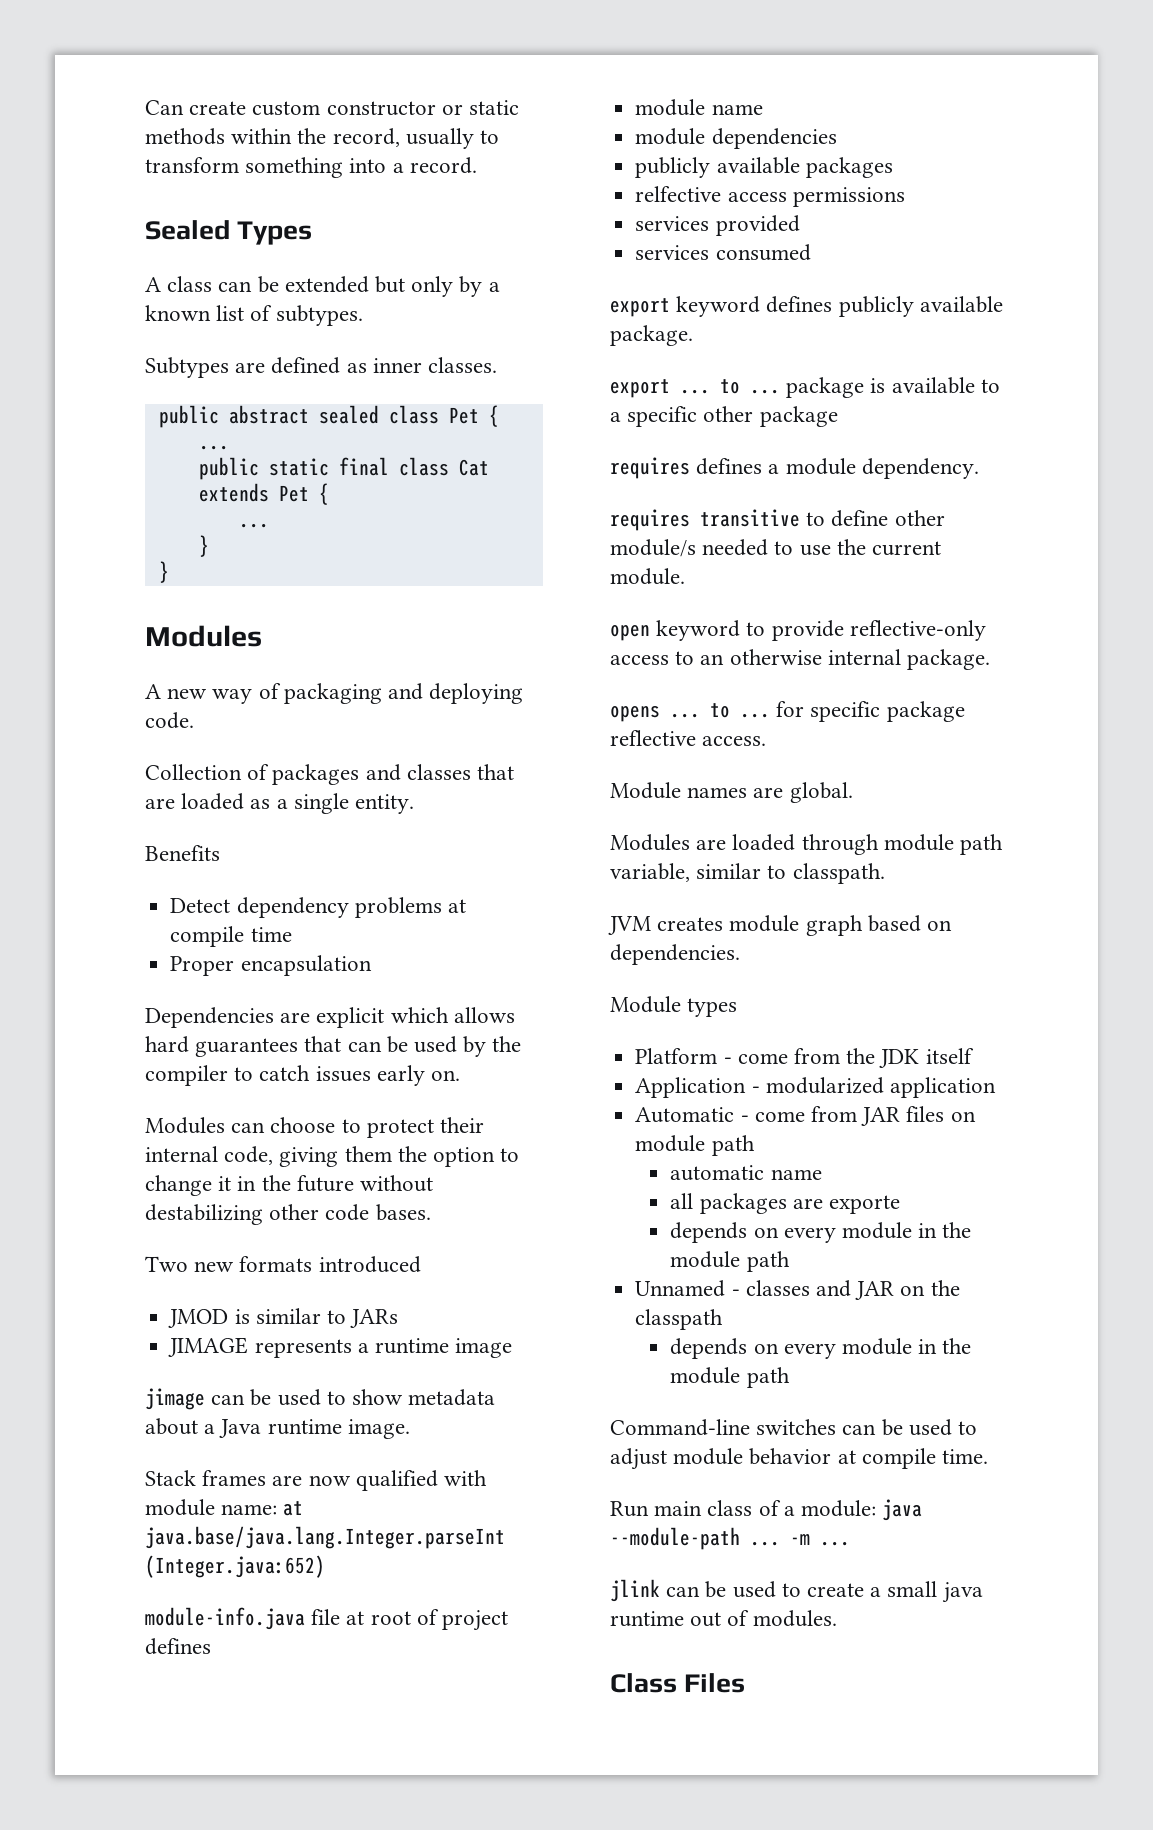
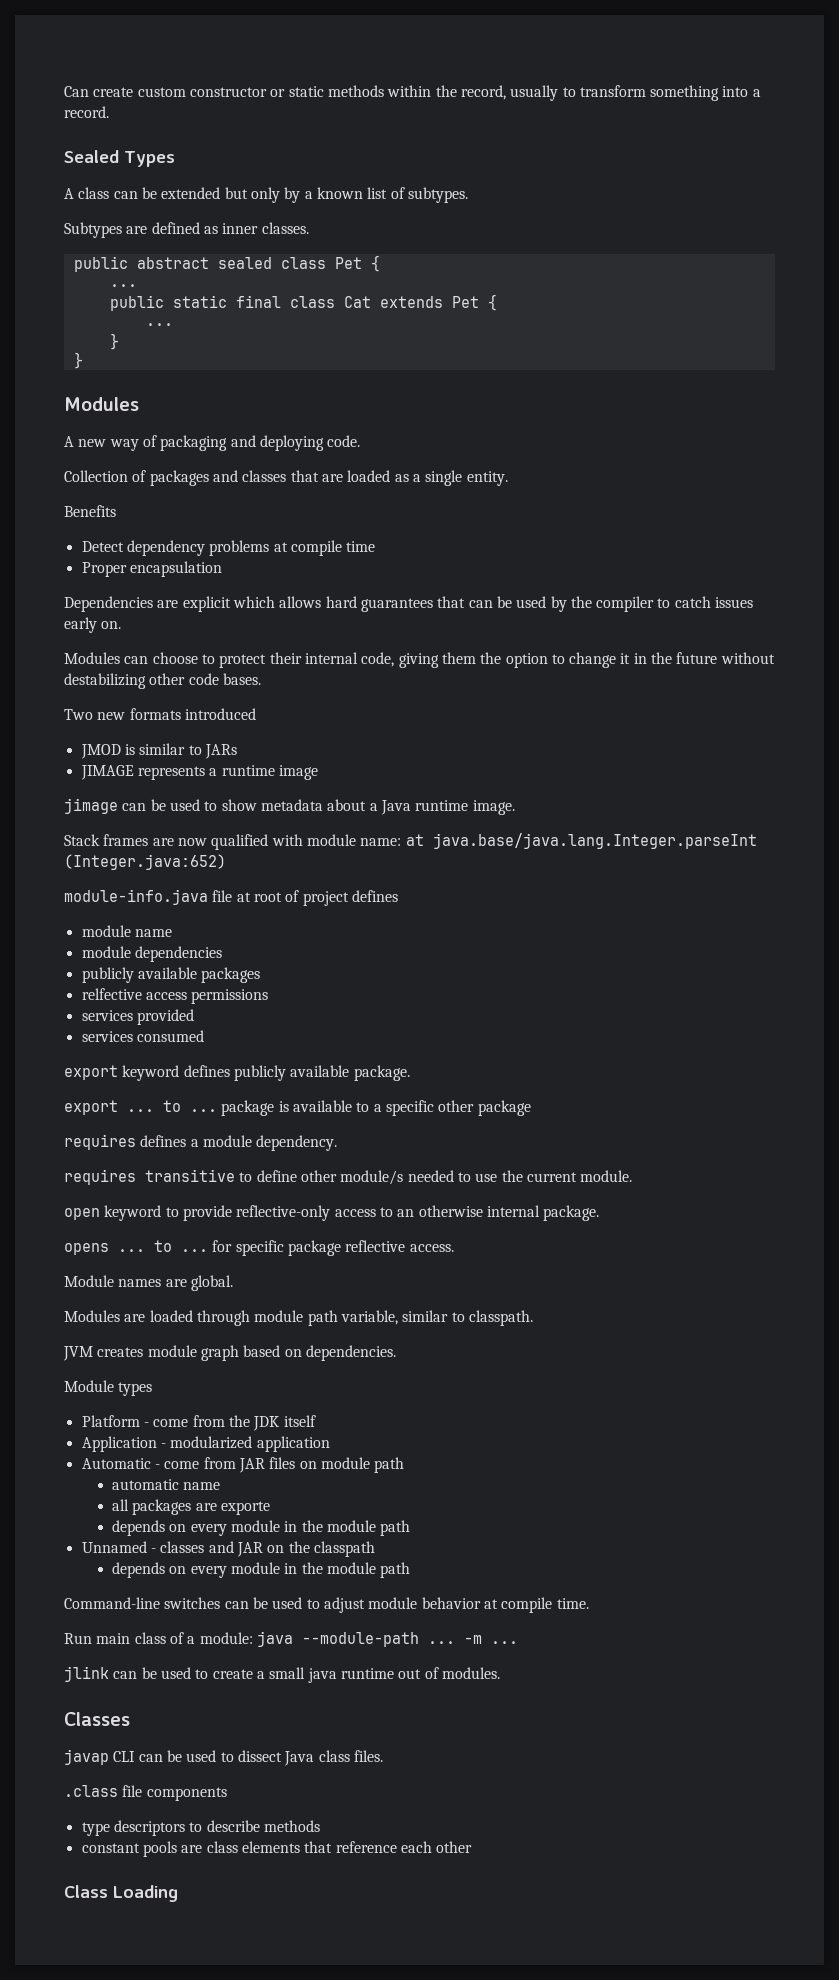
(837, 1618) none -> [64,1712,130,1726] [64,1749,383,1766] [64,1785,227,1801] [81,1820,320,1836] [81,1841,473,1857] // Classes // javap CLI can be used to dissect Java class files. // .class file components // type descriptors to describe methods // constant pools are class elements that reference each other
[684,1673,746,1693] Files -> [113,1885,178,1902] Loading

